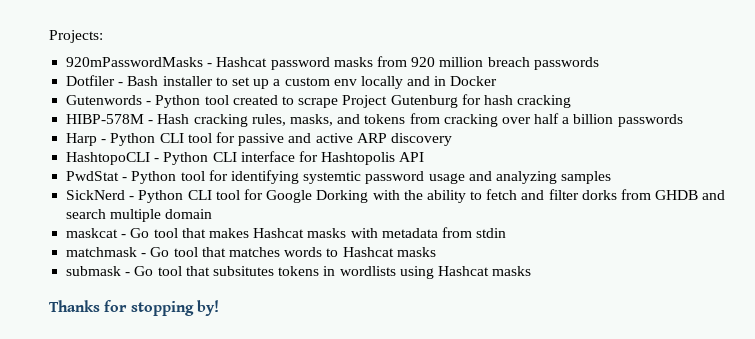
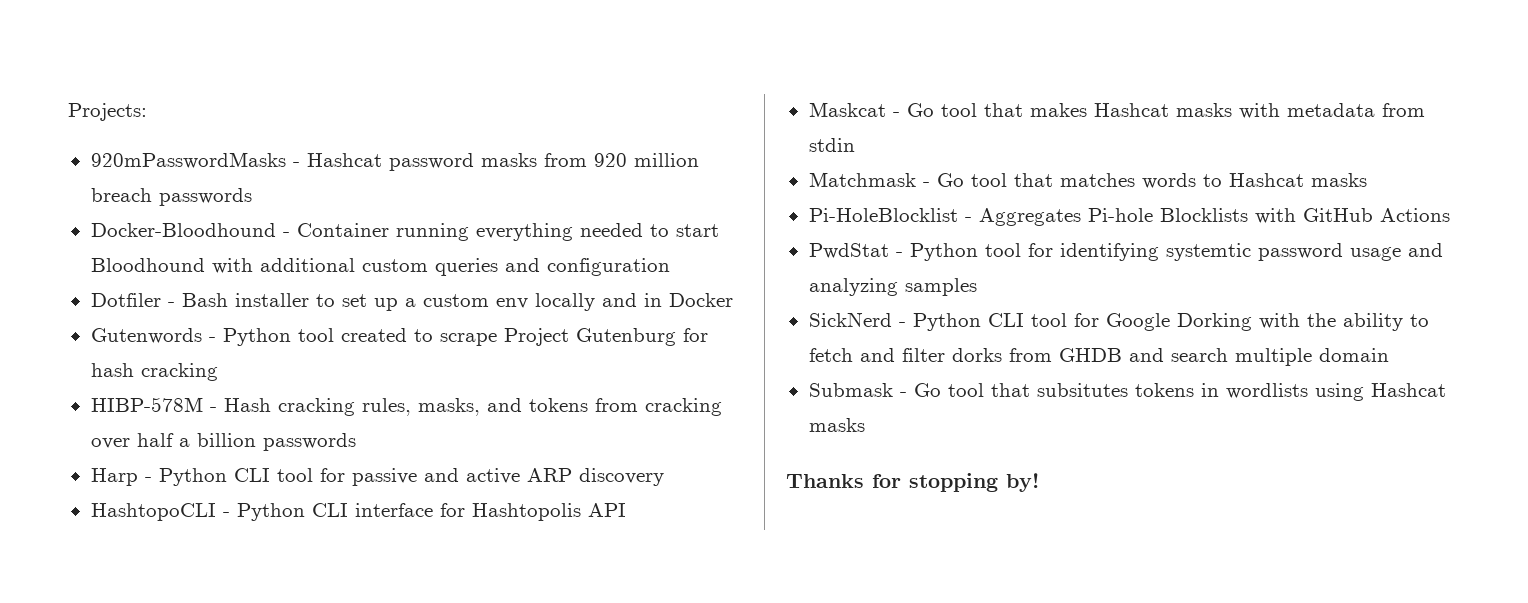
(599, 63) none -> [90,223,719,241] [90,258,670,276] // Docker-Bloodhound - Container running everything needed to start Bloodhound with additional custom queries and configuration
(425, 157) none -> [808,102,1425,119] [808,138,855,152] [808,172,1367,189] [808,208,1450,226] // Maskcat - Go tool that makes Hashcat masks with metadata from stdin // Matchmask - Go tool that matches words to Hashcat masks // Pi-HoleBlocklist - Aggregates Pi-hole Blocklists with GitHub Actions
[66,227,507,238] [66,247,436,257] [66,266,122,276] maskcat - Go tool that makes Hashcat masks with metadata from stdin // matchmask - Go tool that matches words to Hashcat masks // submask -> [808,383,893,397] Submask

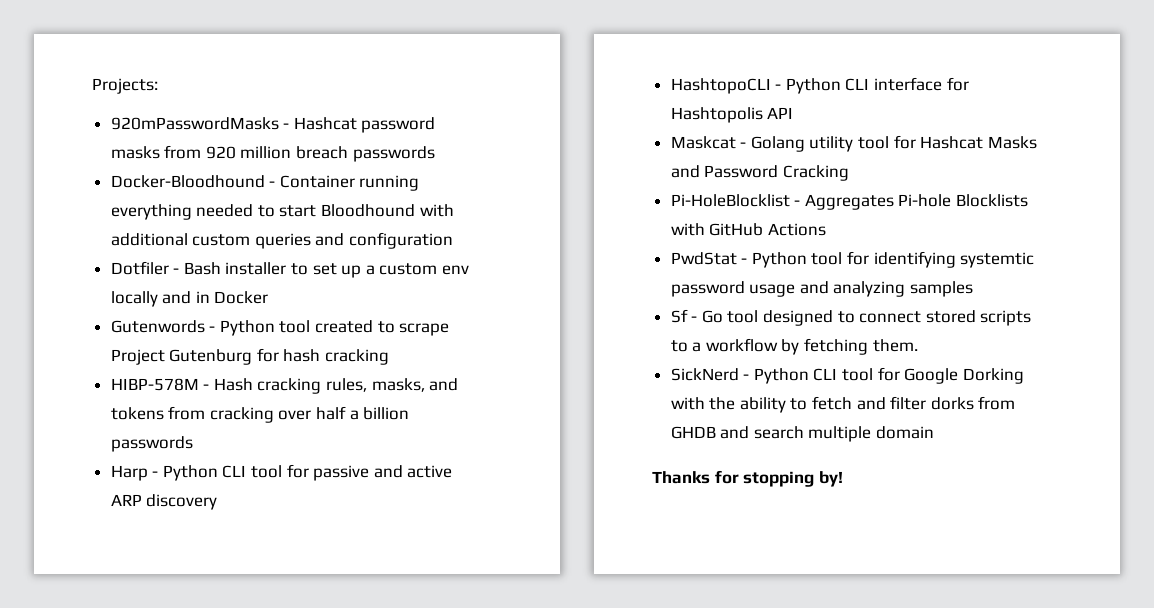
[906,103,1425,119] [808,138,855,152] [808,172,1367,189] Go tool that makes Hashcat masks with metadata from stdin // Matchmask - Go tool that matches words to Hashcat masks -> [750,135,1037,152] [670,165,849,181] Golang utility tool for Hashcat Masks and Password Cracking
(977, 287) none -> [670,309,1032,326] [670,338,918,355] // Sf - Go tool designed to connect stored scripts to a workflow by fetching them.
[808,383,1446,401] [808,418,865,432] // Submask - Go tool that subsitutes tokens in wordlists using Hashcat masks -> (935, 432) none

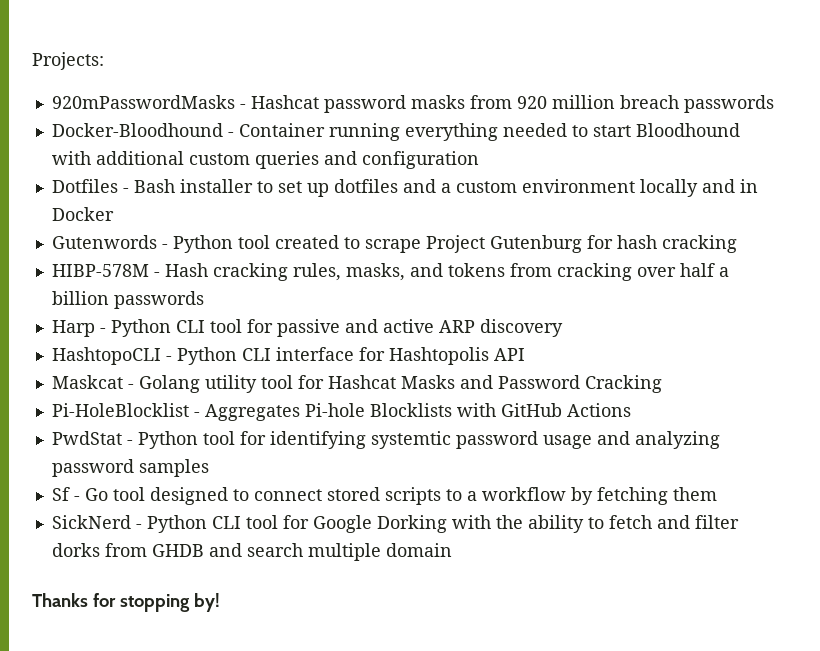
[110,261,169,275] Dotfiler -> [51,179,118,193] Dotfiles
(362, 271) none -> [333,179,436,193] dotfiles and
[442,265,470,275] env -> [521,179,635,193] environment
(906, 289) none -> [51,459,134,477] password
[872,339,918,352] them. -> [672,487,717,501] them

